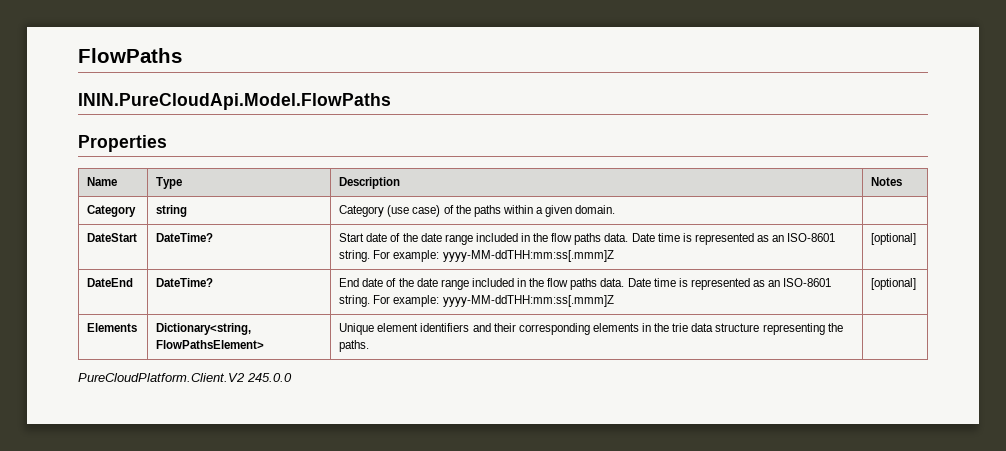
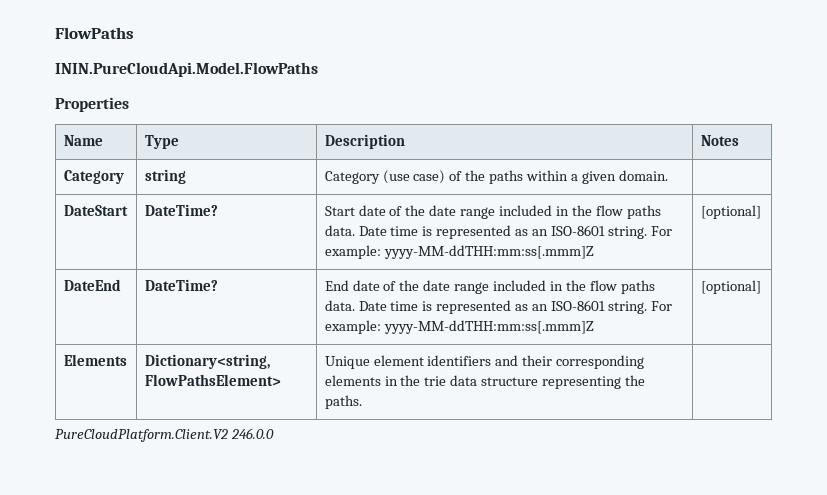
[247,373,292,382] 245.0.0 -> [230,428,274,439] 246.0.0

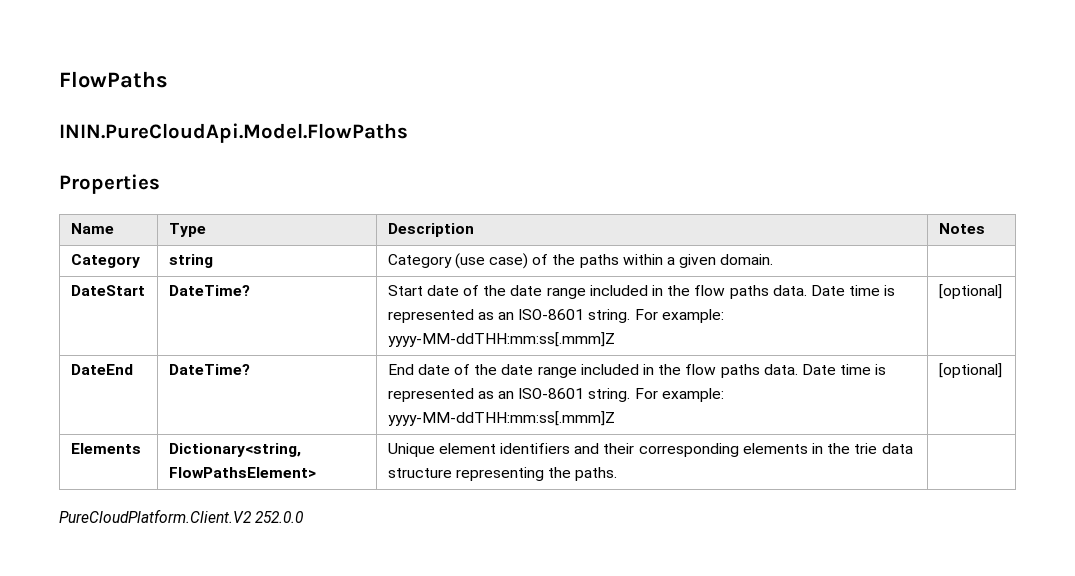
[230,428,274,439] 246.0.0 -> [255,511,305,523] 252.0.0

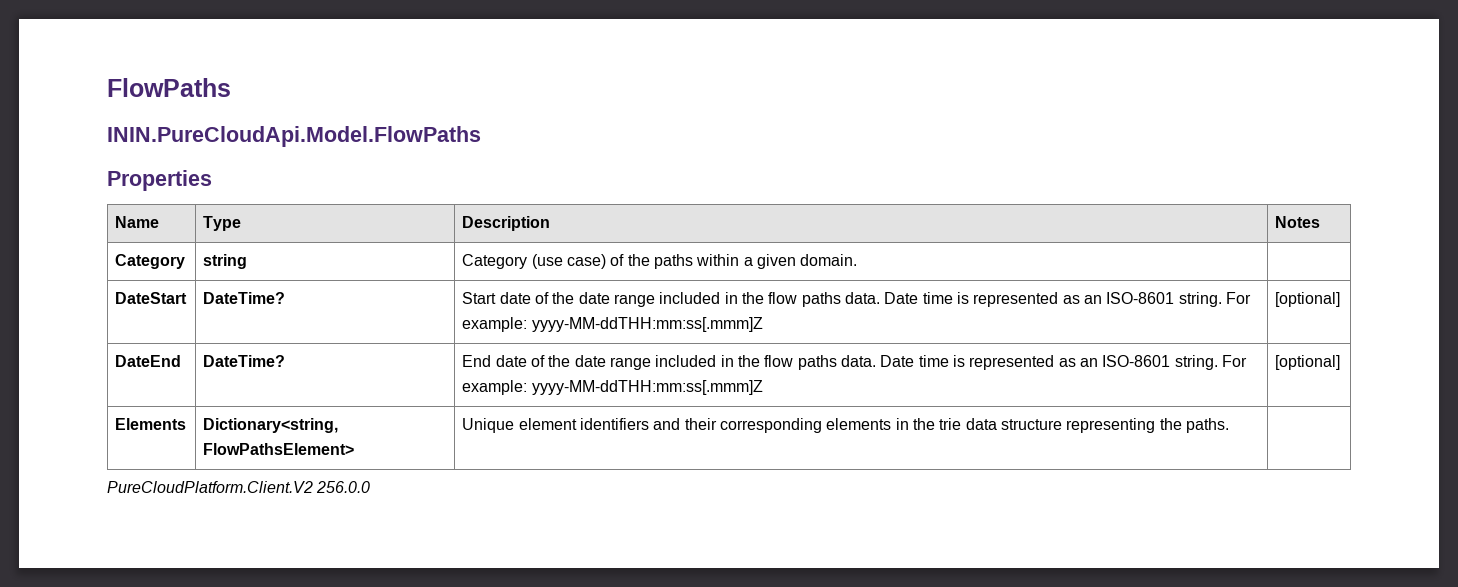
[255,511,305,523] 252.0.0 -> [316,481,371,493] 256.0.0

